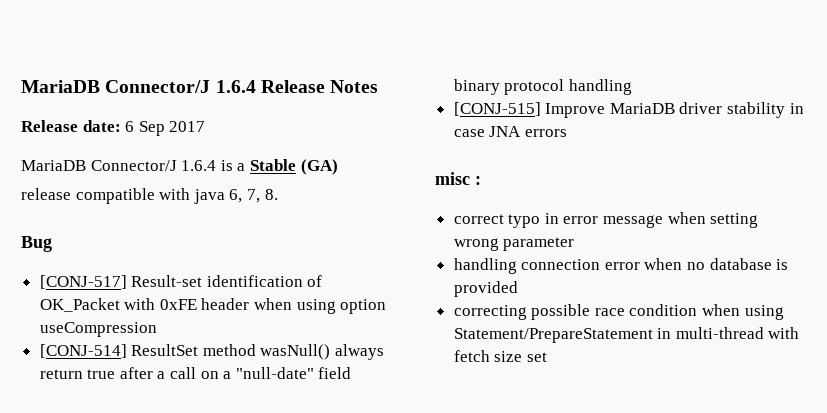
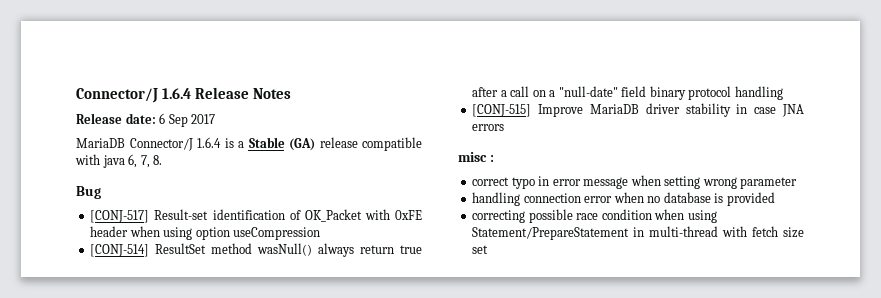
[21,80,100,93] MariaDB -> (76, 95) none
(338, 167) // -> (315, 144) none

